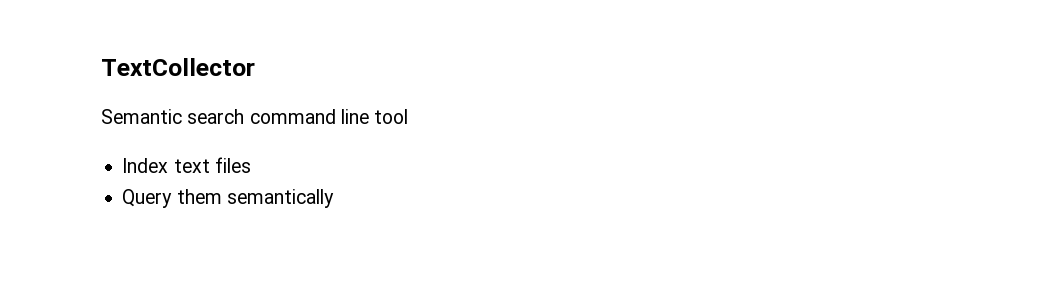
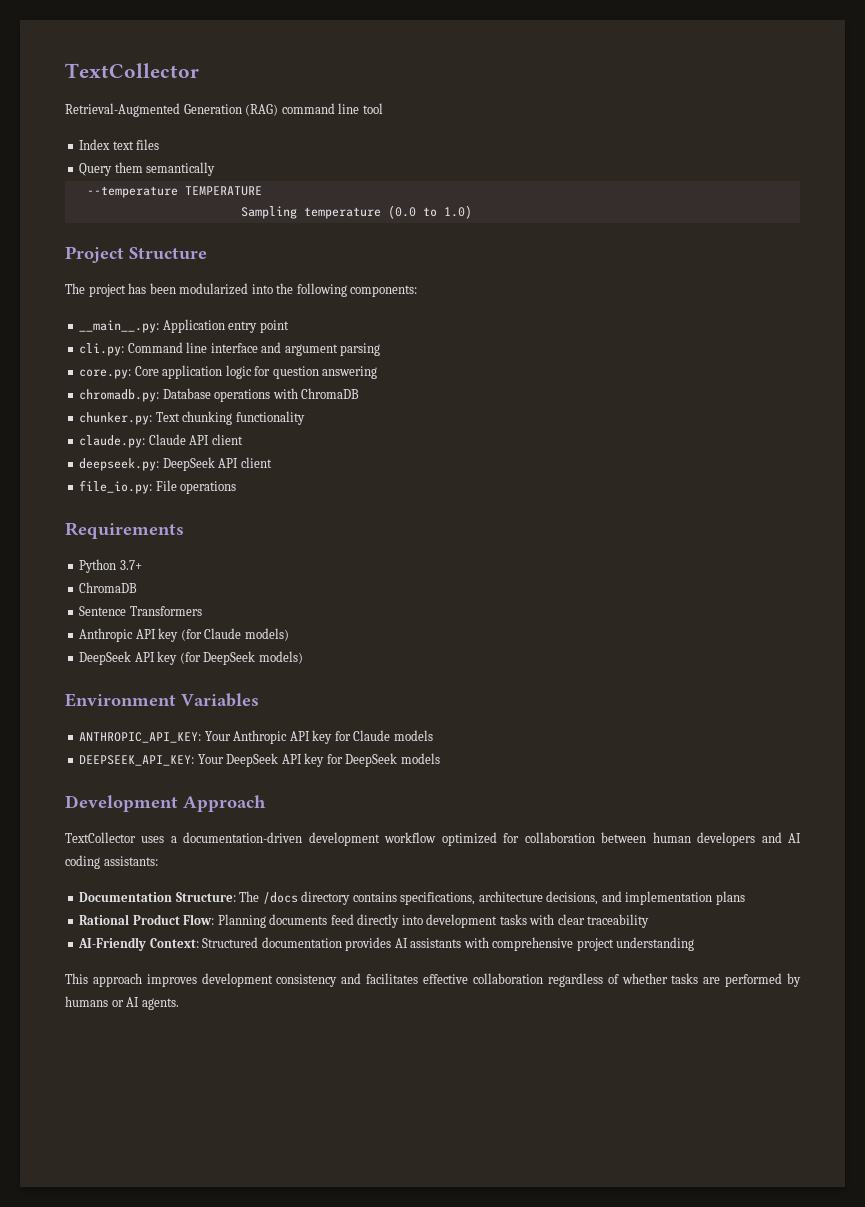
[101,109,245,124] Semantic search -> [65,103,279,117] Retrieval-Augmented Generation (RAG)
(334, 198) none -> [86,186,262,198] [240,205,472,219] [65,246,207,263] [65,283,418,297] [79,319,289,333] [79,342,381,356] [79,365,378,379] [79,388,360,402] [79,411,305,425] [79,434,243,448] [79,457,272,471] [79,480,237,494] [65,522,184,539] [79,559,142,573] [79,582,138,593] [79,606,202,616] [79,628,289,642] [79,651,303,665] [65,693,259,707] [79,730,433,744] [79,753,440,767] [65,795,266,812] [65,832,801,846] [65,855,158,869] [79,891,745,905] [79,914,650,928] [78,937,695,951] [65,973,802,987] [65,996,179,1010] // --temperature TEMPERATURE // Sampling temperature (0.0 to 1.0) // Project Structure // The project has been modularized into the following components: // __main__.py: Application entry point // cli.py: Command line interface and argument parsing // core.py: Core application logic for question answering // chromadb.py: Database operations with ChromaDB // chunker.py: Text chunking functionality // claude.py: Claude API client // deepseek.py: DeepSeek API client // file_io.py: File operations // Requirements // Python 3.7+ // ChromaDB // Sentence Transformers // Anthropic API key (for Claude models) // DeepSeek API key (for DeepSeek models) // Environment Variables // ANTHROPIC_API_KEY: Your Anthropic API key for Claude models // DEEPSEEK_API_KEY: Your DeepSeek API key for DeepSeek models // Development Approach // TextCollector uses a documentation-driven development workflow optimized for collaboration between human developers and AI coding assistants: // Documentation Structure: The /docs directory contains specifications, architecture decisions, and implementation plans // Rational Product Flow: Planning documents feed directly into development tasks with clear traceability // AI-Friendly Context: Structured documentation provides AI assistants with comprehensive project understanding // This approach improves development consistency and facilitates effective collaboration regardless of whether tasks are performed by humans or AI agents.

